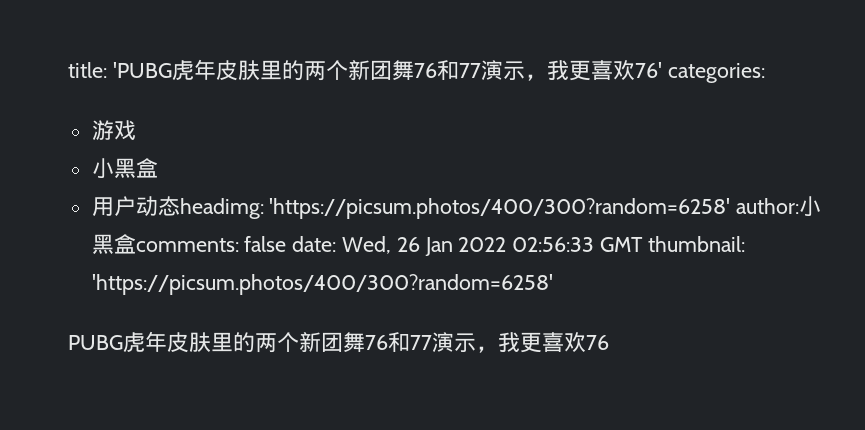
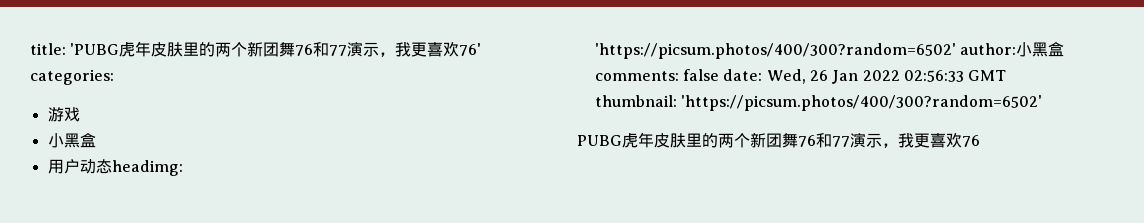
[269,198,731,219] 'https://picsum.photos/400/300?random=6258' -> [594,43,956,59] 'https://picsum.photos/400/300?random=6502'
[91,274,553,295] 'https://picsum.photos/400/300?random=6258' -> [680,95,1042,111] 'https://picsum.photos/400/300?random=6502'

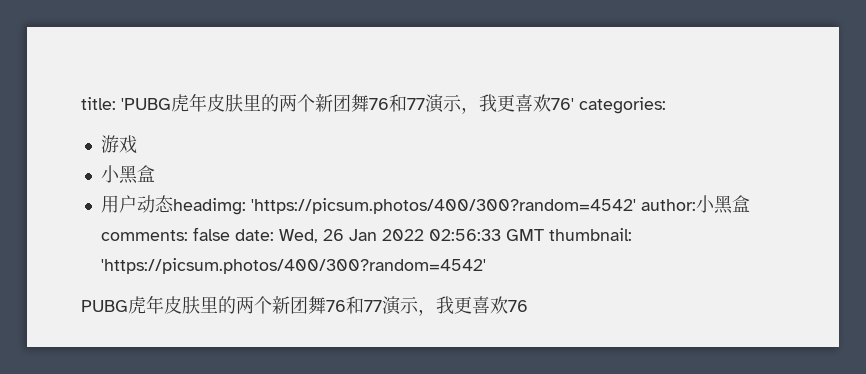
[594,43,956,59] 'https://picsum.photos/400/300?random=6502' -> [250,198,636,214] 'https://picsum.photos/400/300?random=4542'
[680,95,1042,111] 'https://picsum.photos/400/300?random=6502' -> [100,258,486,274] 'https://picsum.photos/400/300?random=4542'

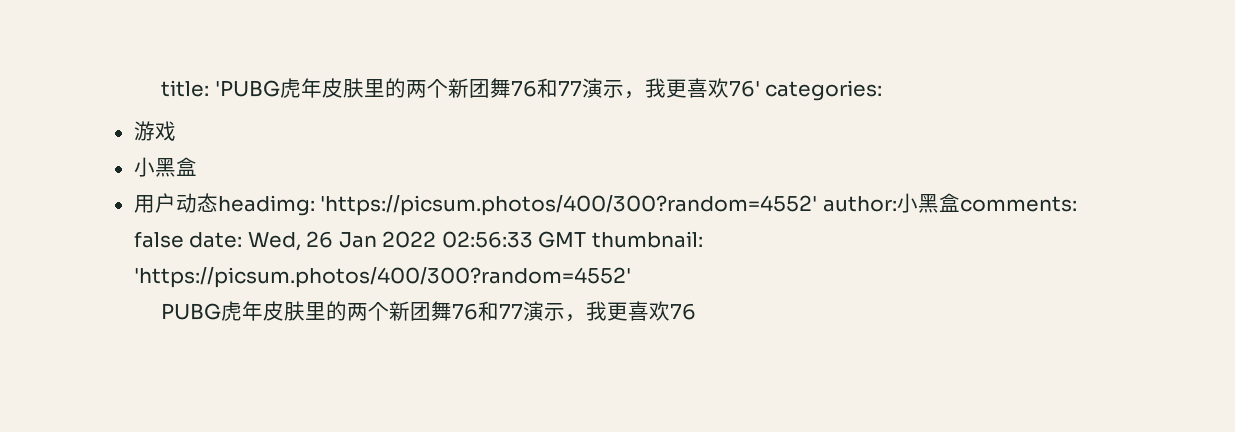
[250,198,636,214] 'https://picsum.photos/400/300?random=4542' -> [320,195,818,216] 'https://picsum.photos/400/300?random=4552'
[100,258,486,274] 'https://picsum.photos/400/300?random=4542' -> [133,267,631,288] 'https://picsum.photos/400/300?random=4552'

